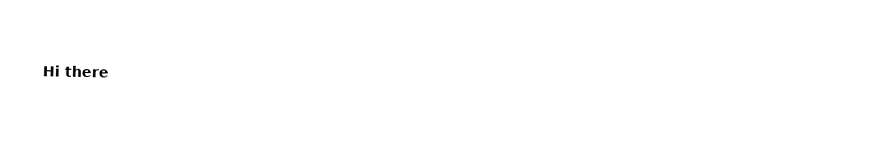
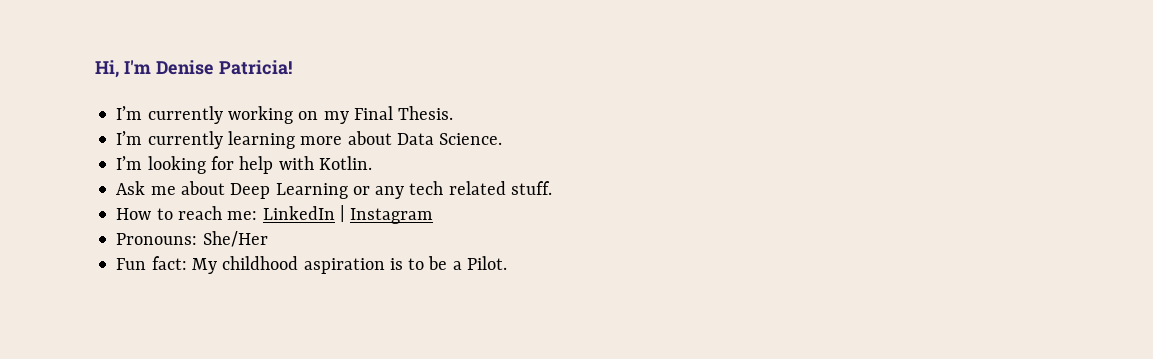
[42,65,110,78] Hi there -> [95,60,292,78] [116,106,454,124] [116,131,503,149] [116,156,372,174] [116,181,552,199] [116,205,434,224] [116,231,268,247] [116,256,507,274] Hi, I'm Denise Patricia! // I’m currently working on my Final Thesis. // I’m currently learning more about Data Science. // I’m looking for help with Kotlin. // Ask me about Deep Learning or any tech related stuff. // How to reach me: LinkedIn | Instagram // Pronouns: She/Her // Fun fact: My childhood aspiration is to be a Pilot.

